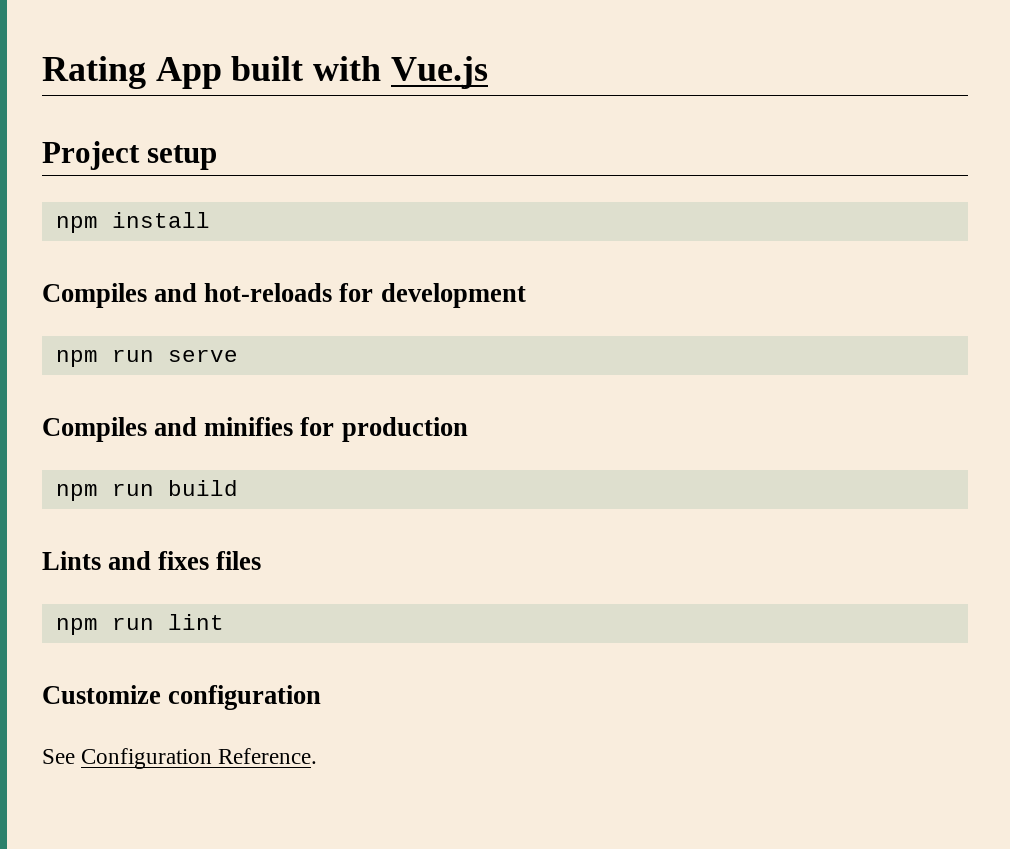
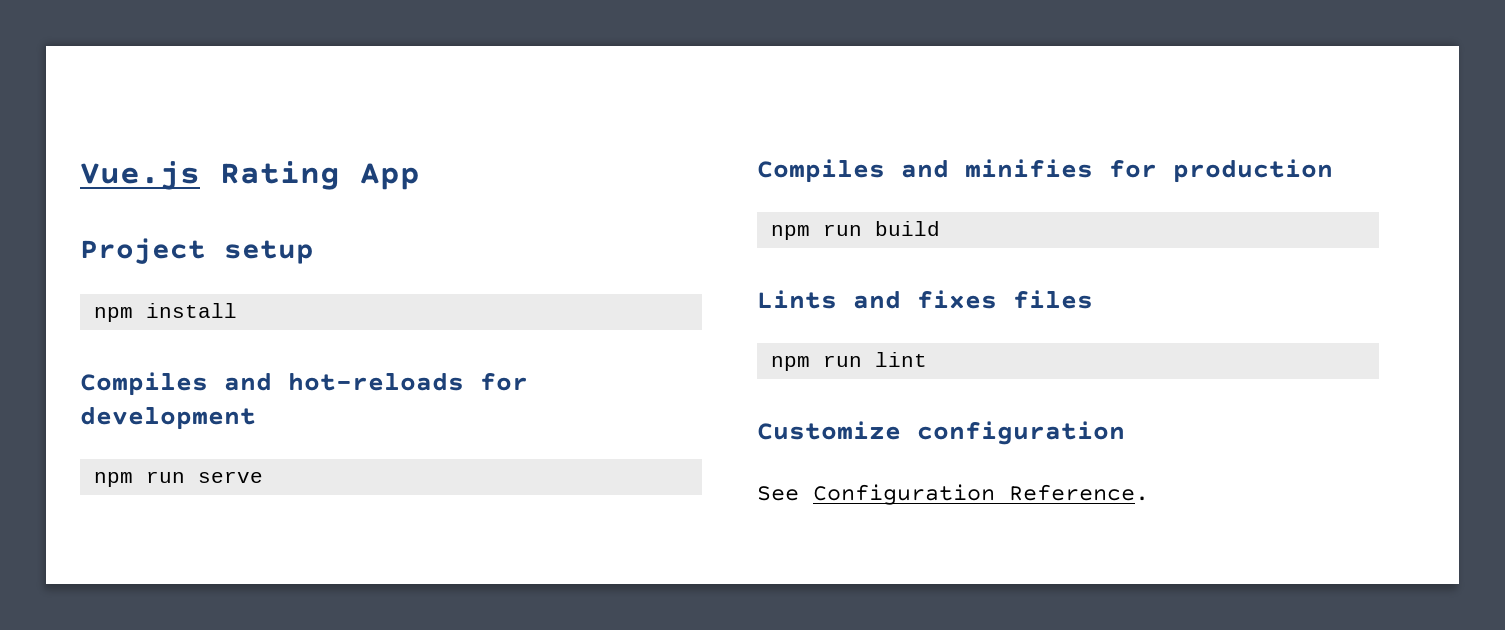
(42, 72) none -> [80,161,200,190] Vue.js
[231,56,488,89] built with Vue.js -> (420, 176) none

